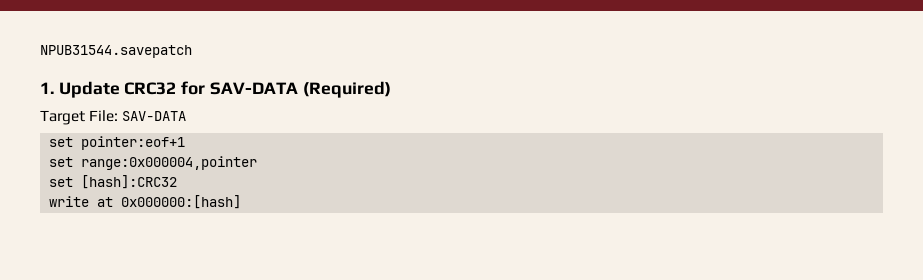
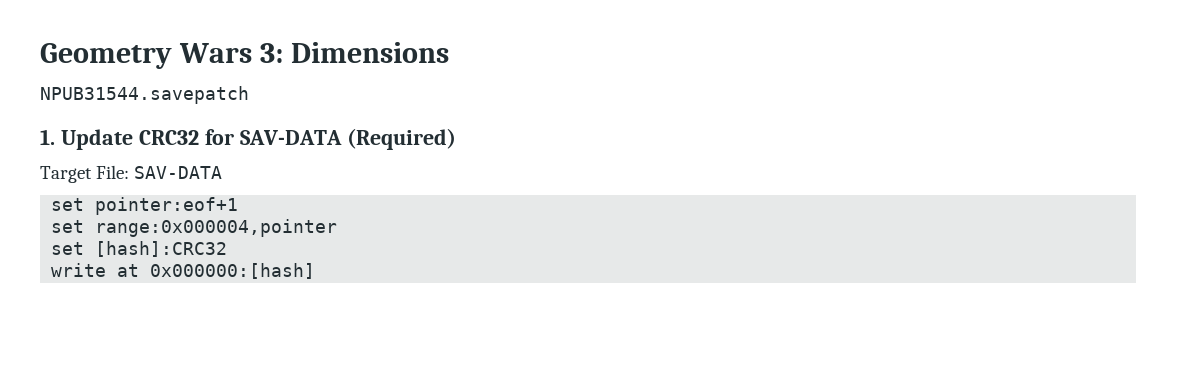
(40, 51) none -> [40,42,449,69] Geometry Wars 3: Dimensions //

